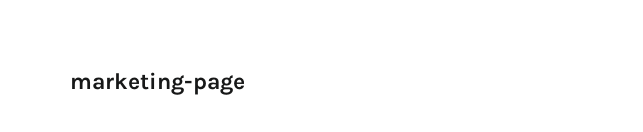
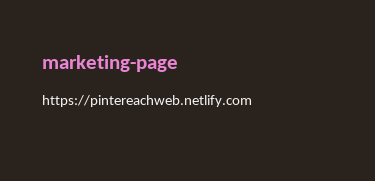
(245, 83) none -> [42,95,252,107] // https://pintereachweb.netlify.com

